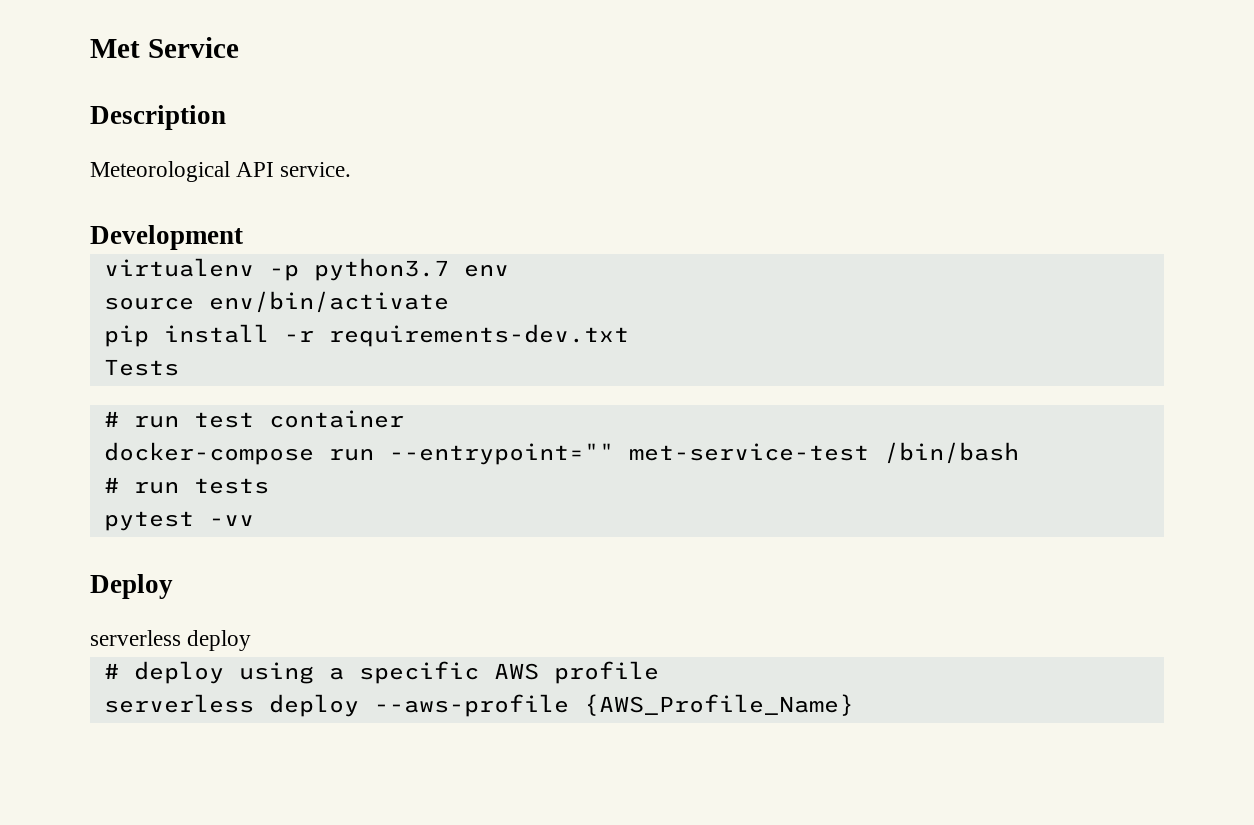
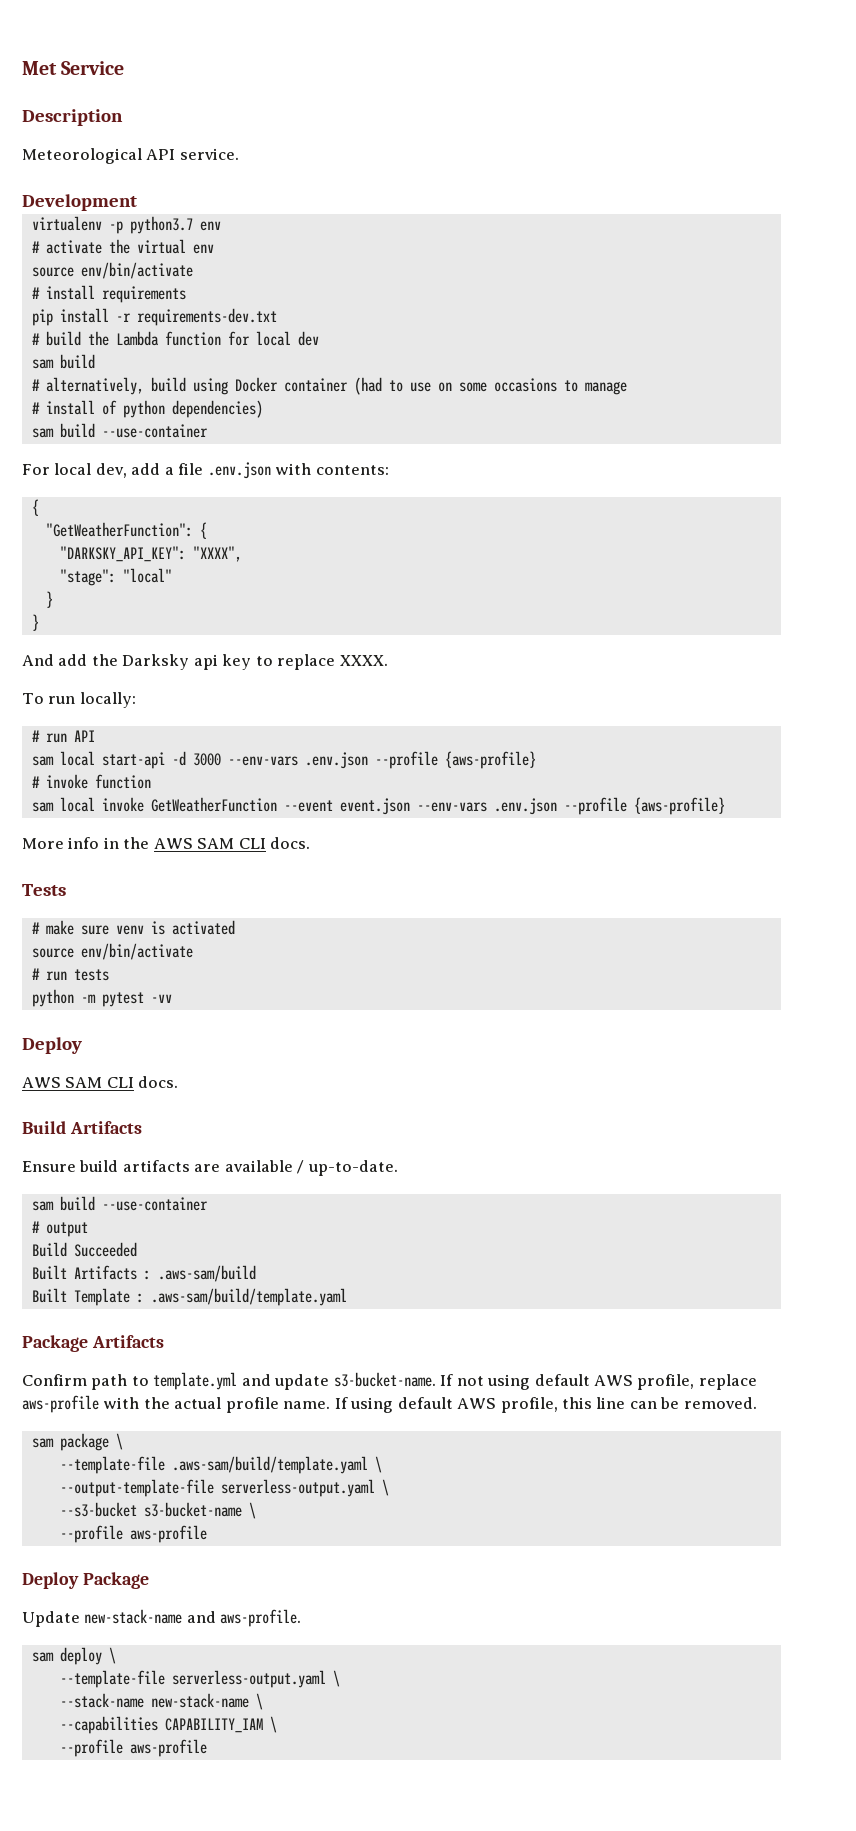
[103,291,449,313] // source env/bin/activate -> [31,239,214,254] [31,262,193,279] [31,285,186,303] // # activate the virtual env // source env/bin/activate // # install requirements
[103,359,179,376] [103,410,404,428] [103,442,1019,465] Tests // # run test container // docker-compose run --entrypoint="" met-service-test /bin/bash -> [31,331,319,346] [31,354,95,369] [31,377,627,395] [31,400,263,418] [31,423,208,438] [22,462,389,479] [31,499,39,516] [45,522,207,539] [59,546,242,562] [59,568,172,586] [45,591,53,608] [31,614,39,631] [22,654,388,670] [22,692,136,708] [31,730,95,743] [31,751,536,769] [31,774,151,789] [31,797,725,815] [22,837,311,849] [22,884,66,896] [31,920,235,935] [31,943,193,960] # build the Lambda function for local dev // sam build // # alternatively, build using Docker container (had to use on some occasions to manage // # install of python dependencies) // sam build --use-container // For local dev, add a file .env.json with contents: // { // "GetWeatherFunction": { // "DARKSKY_API_KEY": "XXXX", // "stage": "local" // } // } // And add the Darksky api key to replace XXXX. // To run locally: // # run API // sam local start-api -d 3000 --env-vars .env.json --profile {aws-profile} // # invoke function // sam local invoke GetWeatherFunction --event event.json --env-vars .env.json --profile {aws-profile} // More info in the AWS SAM CLI docs. // Tests // # make sure venv is activated // source env/bin/activate
(269, 486) none -> [31,989,96,1007] python -m
[90,630,252,651] [103,661,659,684] [103,694,854,717] serverless deploy // # deploy using a specific AWS profile // serverless deploy --aws-profile {AWS_Profile_Name} -> [22,1076,179,1088] [22,1121,142,1134] [22,1160,398,1176] [31,1196,208,1211] [31,1221,88,1237] [31,1242,137,1257] [31,1265,256,1282] [31,1288,347,1306] [22,1335,164,1352] [22,1372,757,1390] [22,1395,757,1413] [31,1433,123,1451] [59,1456,382,1474] [59,1479,389,1497] [59,1502,256,1519] [59,1525,207,1543] [22,1572,149,1589] [22,1609,302,1627] [31,1647,116,1665] [59,1670,340,1688] [59,1693,263,1710] [59,1716,277,1734] [59,1739,207,1757] AWS SAM CLI docs. // Build Artifacts // Ensure build artifacts are available / up-to-date. // sam build --use-container // # output // Build Succeeded // Built Artifacts : .aws-sam/build // Built Template : .aws-sam/build/template.yaml // Package Artifacts // Confirm path to template.yml and update s3-bucket-name. If not using default AWS profile, replace aws-profile with the actual profile name. If using default AWS profile, this line can be removed. // sam package \ // --template-file .aws-sam/build/template.yaml \ // --output-template-file serverless-output.yaml \ // --s3-bucket s3-bucket-name \ // --profile aws-profile // Deploy Package // Update new-stack-name and aws-profile. // sam deploy \ // --template-file serverless-output.yaml \ // --stack-name new-stack-name \ // --capabilities CAPABILITY_IAM \ // --profile aws-profile

